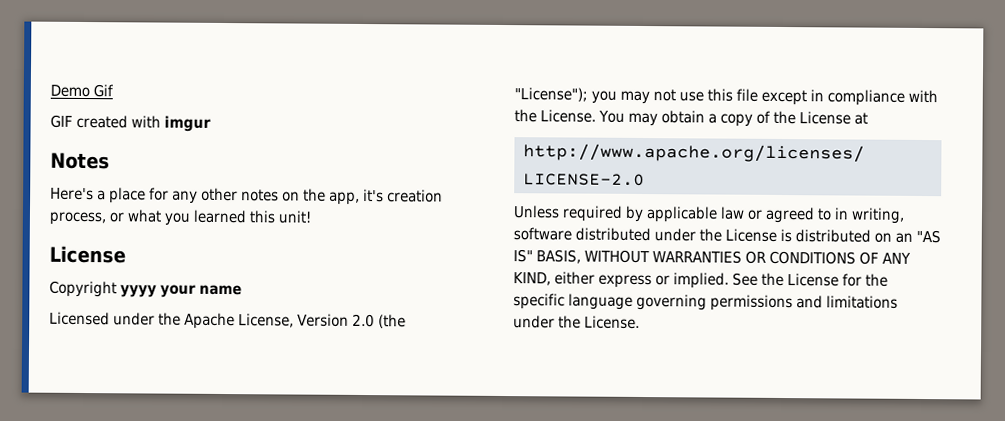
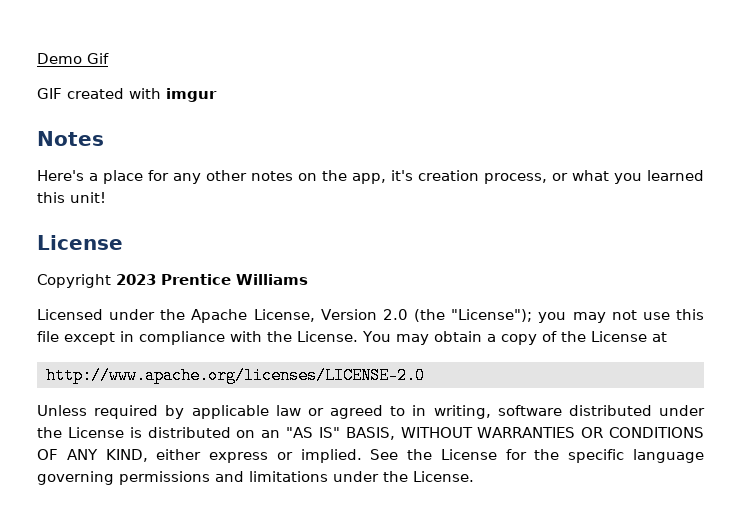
[120,284,242,298] yyyy your name -> [116,274,308,285] 2023 Prentice Williams

